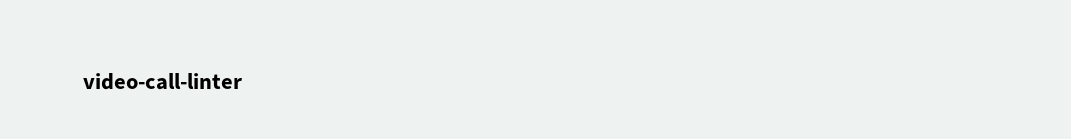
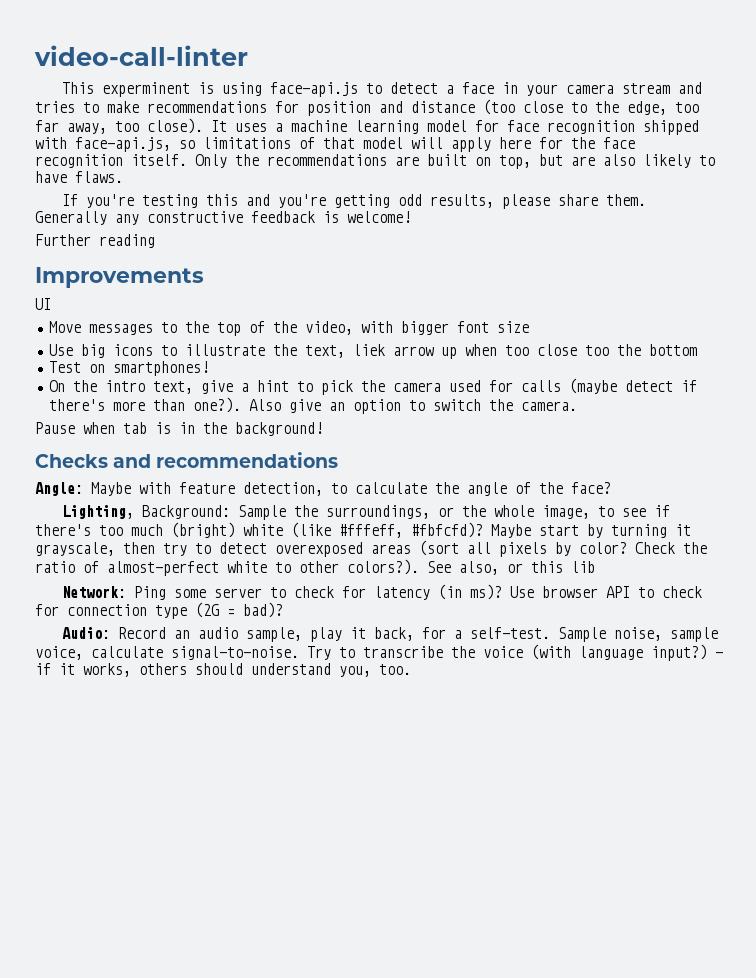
(242, 81) none -> [61,82,702,97] [35,99,699,116] [35,118,699,135] [35,137,635,152] [35,154,715,169] [35,171,123,183] [61,194,646,209] [35,211,411,225] [35,234,155,248] [35,267,204,288] [35,298,51,310] [48,321,529,336] [48,344,697,359] [48,361,209,376] [48,378,697,395] [48,397,577,414] [35,422,323,436] [35,452,339,468] [35,482,611,496] [61,505,670,520] [35,522,691,538] [35,540,707,557] [35,559,595,576] [61,584,702,600] [35,602,283,619] [61,627,718,642] [35,644,723,661] [35,663,411,677] // This experminent is using face-api.js to detect a face in your camera stream and tries to make recommendations for position and distance (too close to the edge, too far away, too close). It uses a machine learning model for face recognition shipped with face-api.js, so limitations of that model will apply here for the face recognition itself. Only the recommendations are built on top, but are also likely to have flaws. // If you're testing this and you're getting odd results, please share them. Generally any constructive feedback is welcome! // Further reading // Improvements // UI // Move messages to the top of the video, with bigger font size // Use big icons to illustrate the text, liek arrow up when too close too the bottom // Test on smartphones! // On the intro text, give a hint to pick the camera used for calls (maybe detect if there's more than one?). Also give an option to switch the camera. // Pause when tab is in the background! // Checks and recommendations // Angle: Maybe with feature detection, to calculate the angle of the face? // Lighting, Background: Sample the surroundings, or the whole image, to see if there's too much (bright) white (like #fffeff, #fbfcfd)? Maybe start by turning it grayscale, then try to detect overexposed areas (sort all pixels by color? Check the ratio of almost-perfect white to other colors?). See also, or this lib // Network: Ping some server to check for latency (in ms)? Use browser API to check for connection type (2G = bad)? // Audio: Record an audio sample, play it back, for a self-test. Sample noise, sample voice, calculate signal-to-noise. Try to transcribe the voice (with language input?) - if it works, others should understand you, too.

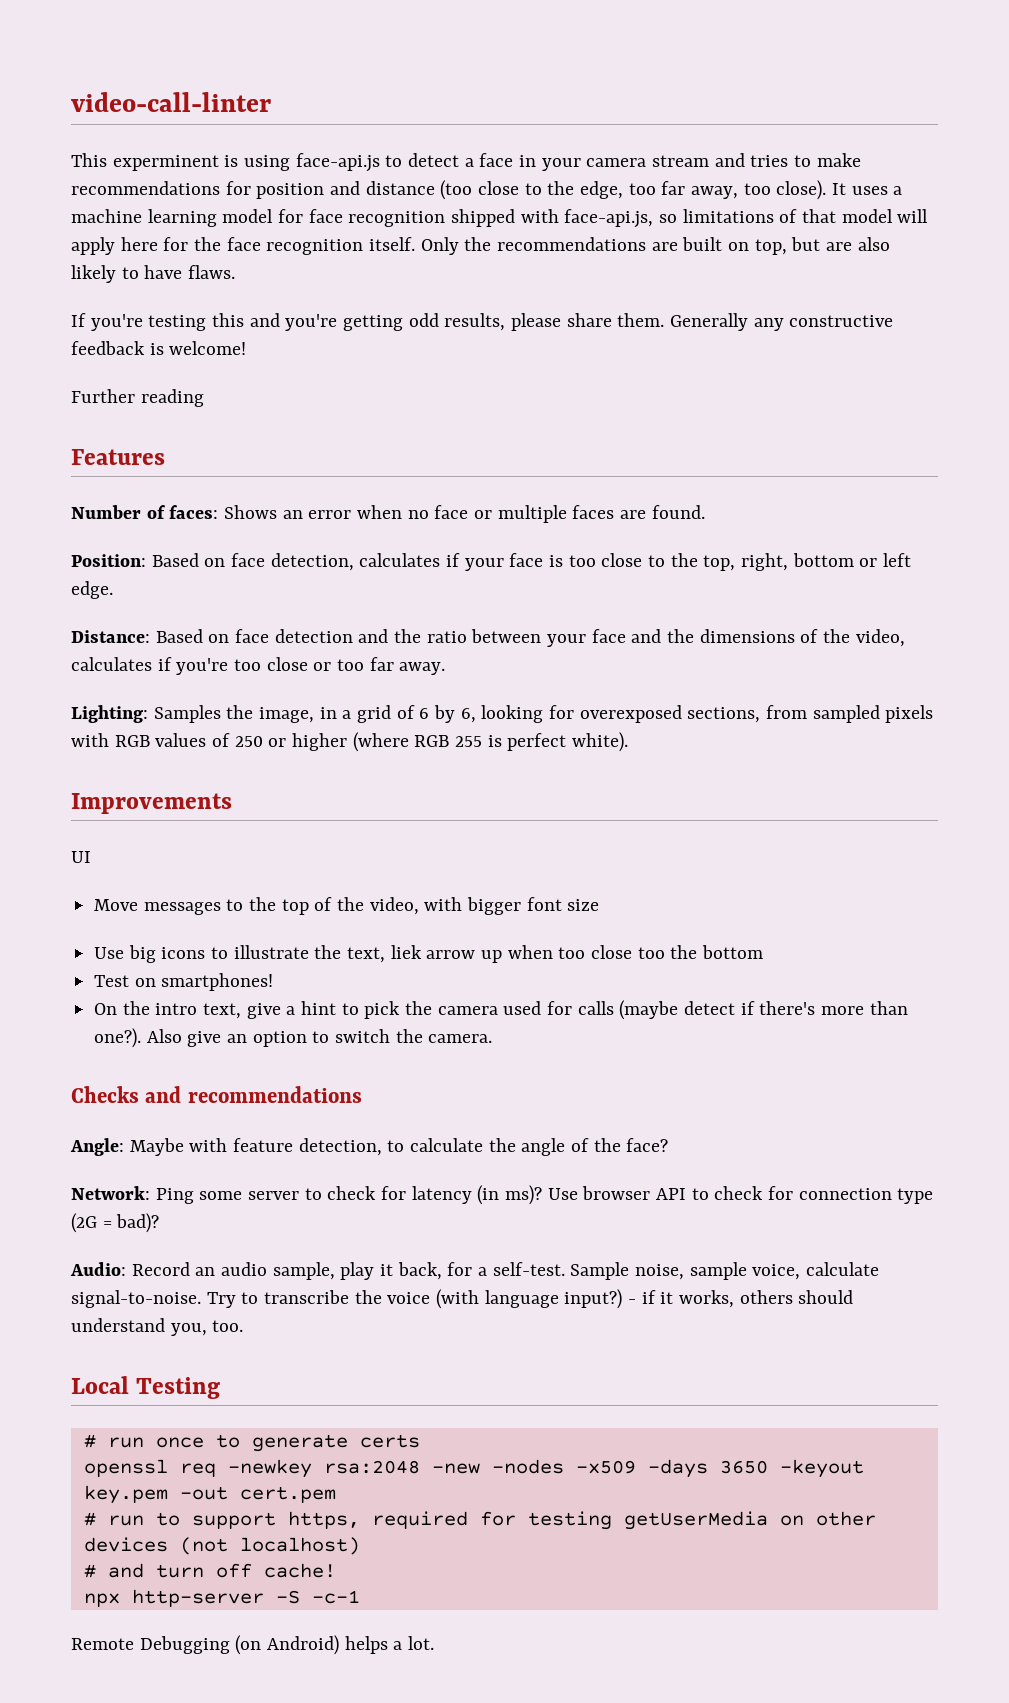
(155, 241) none -> [71,449,165,465] [71,505,705,523] [71,553,912,571] [71,581,113,599] [71,629,905,647] [71,657,446,675] [71,705,934,723] [71,732,629,752] // Features // Number of faces: Shows an error when no face or multiple faces are found. // Position: Based on face detection, calculates if your face is too close to the top, right, bottom or left edge. // Distance: Based on face detection and the ratio between your face and the dimensions of the video, calculates if you're too close or too far away. // Lighting: Samples the image, in a grid of 6 by 6, looking for overexposed sections, from sampled pixels with RGB values of 250 or higher (where RGB 255 is perfect white).
[35,422,323,436] // Pause when tab is in the background! -> (493, 1038) none
[61,505,670,520] [35,522,691,538] [35,540,707,557] [35,559,595,576] // Lighting, Background: Sample the surroundings, or the whole image, to see if there's too much (bright) white (like #fffeff, #fbfcfd)? Maybe start by turning it grayscale, then try to detect overexposed areas (sort all pixels by color? Check the ratio of almost-perfect white to other colors?). See also, or this lib -> (669, 1145) none
(411, 669) none -> [71,1376,221,1399] [83,1434,420,1452] [83,1459,864,1478] [83,1485,336,1504] [83,1511,876,1530] [83,1537,360,1555] [83,1563,336,1578] [83,1589,360,1607] [71,1635,435,1655] // Local Testing // # run once to generate certs // openssl req -newkey rsa:2048 -new -nodes -x509 -days 3650 -keyout key.pem -out cert.pem // # run to support https, required for testing getUserMedia on other devices (not localhost) // # and turn off cache! // npx http-server -S -c-1 // Remote Debugging (on Android) helps a lot.

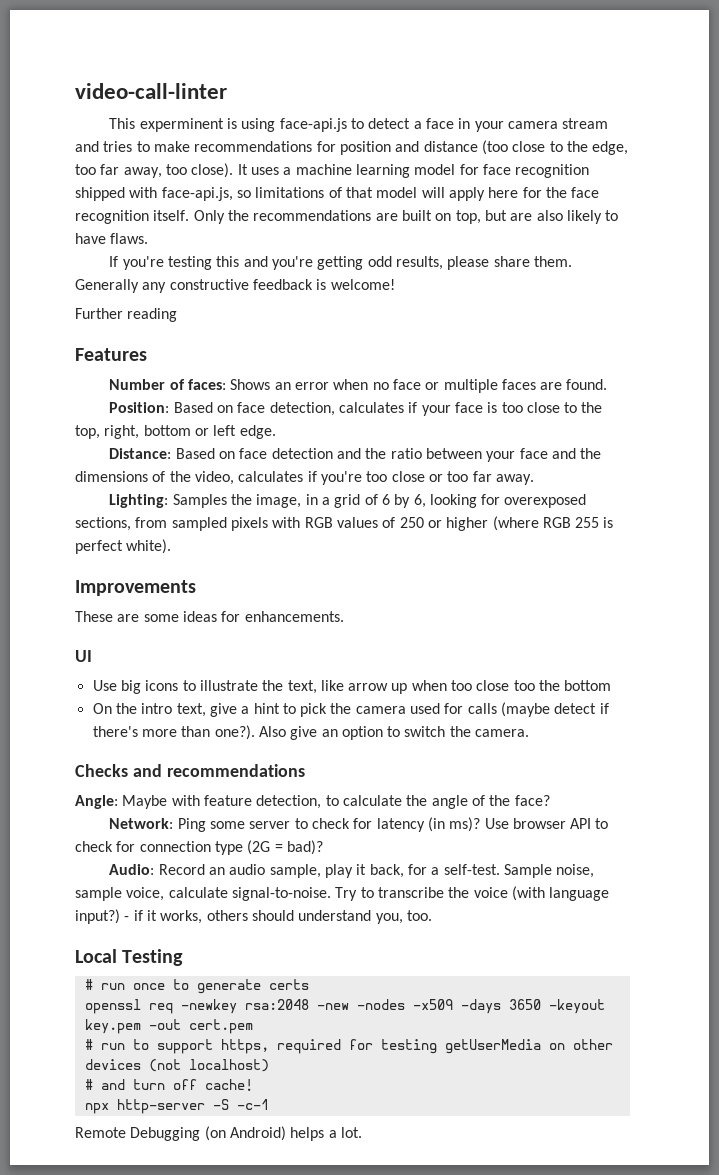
[71,851,91,863] [94,897,600,915] UI // Move messages to the top of the video, with bigger font size -> [75,611,344,622] [75,650,92,662] These are some ideas for enhancements. // UI
[390,945,422,959] liek -> [320,680,344,691] like
[94,973,274,991] // Test on smartphones! -> (612, 685) none

